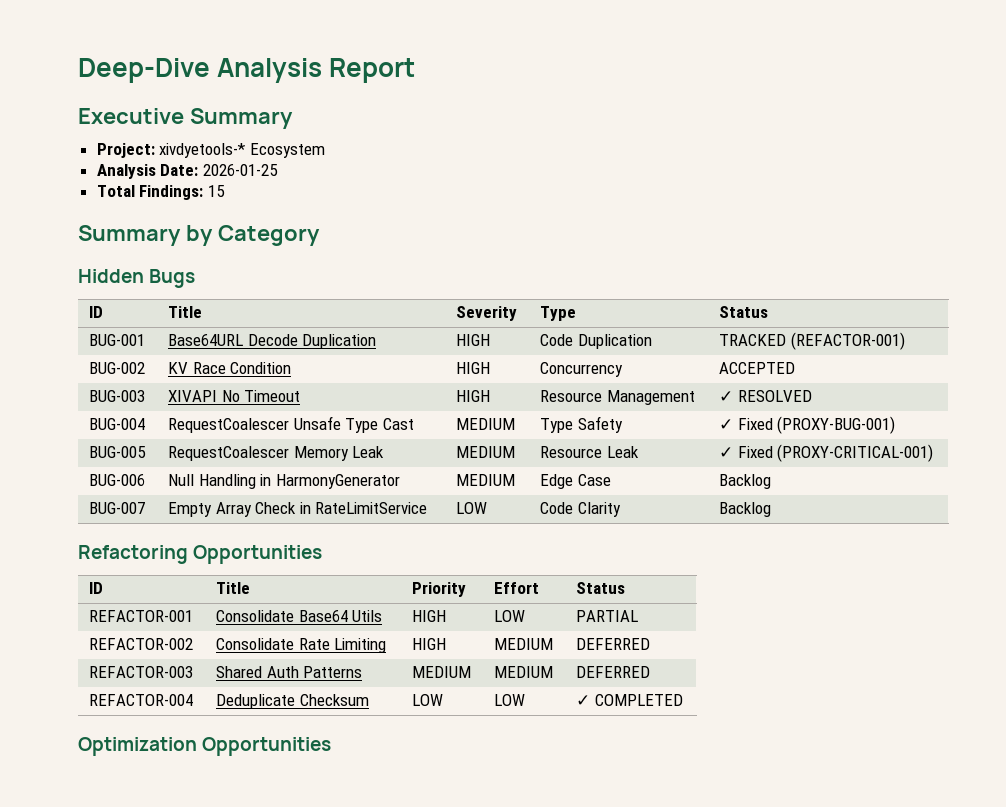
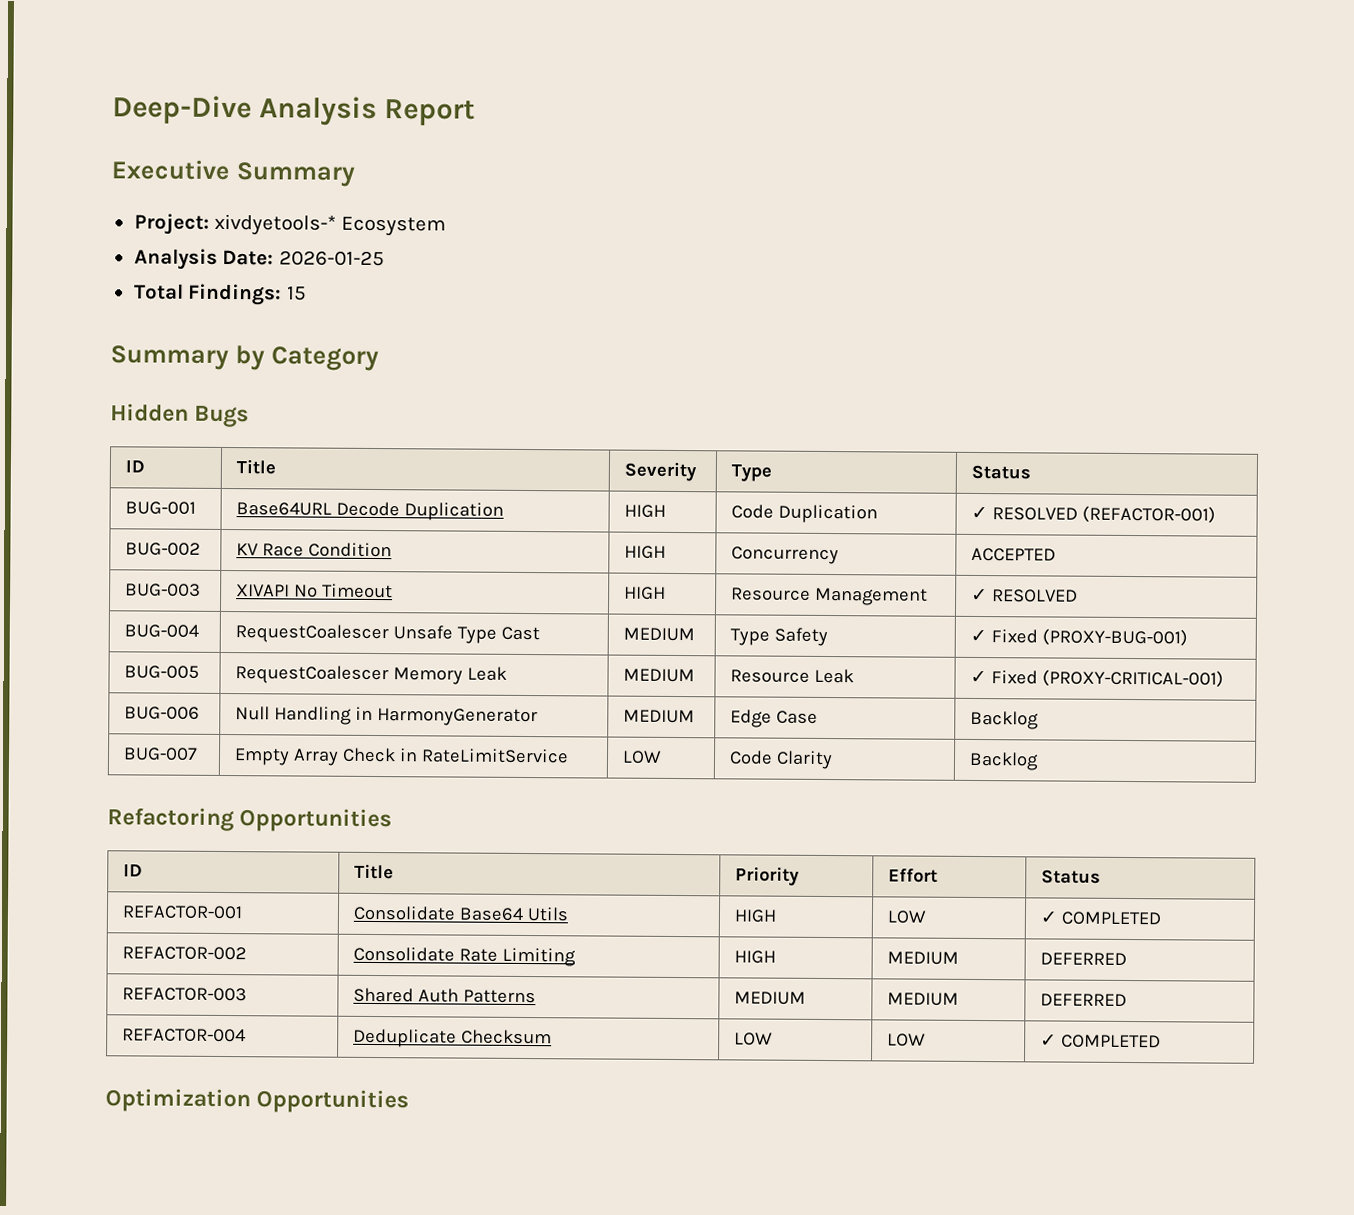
[719,334,787,346] TRACKED -> [970,506,1078,521] ✓ RESOLVED
[576,610,639,622] PARTIAL -> [1039,911,1161,926] ✓ COMPLETED

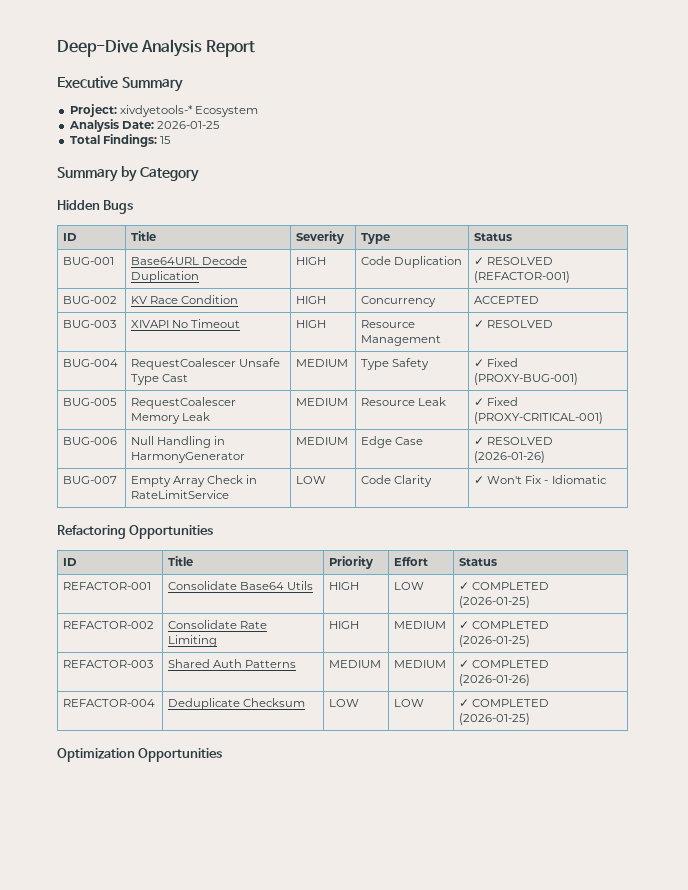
[969,710,1039,730] Backlog -> [474,437,554,445] [474,451,546,463] ✓ RESOLVED (2026-01-26)
[968,751,1039,771] Backlog -> [474,475,607,484] ✓ Won't Fix - Idiomatic
(1161, 918) none -> [459,596,531,608] (2026-01-25)
[1039,952,1127,965] DEFERRED -> [459,621,550,629] [459,635,531,647] ✓ COMPLETED (2026-01-25)
[1039,993,1127,1006] DEFERRED -> [459,660,550,668] [459,674,531,686] ✓ COMPLETED (2026-01-26)
(1161, 1041) none -> [459,713,531,725] (2026-01-25)

